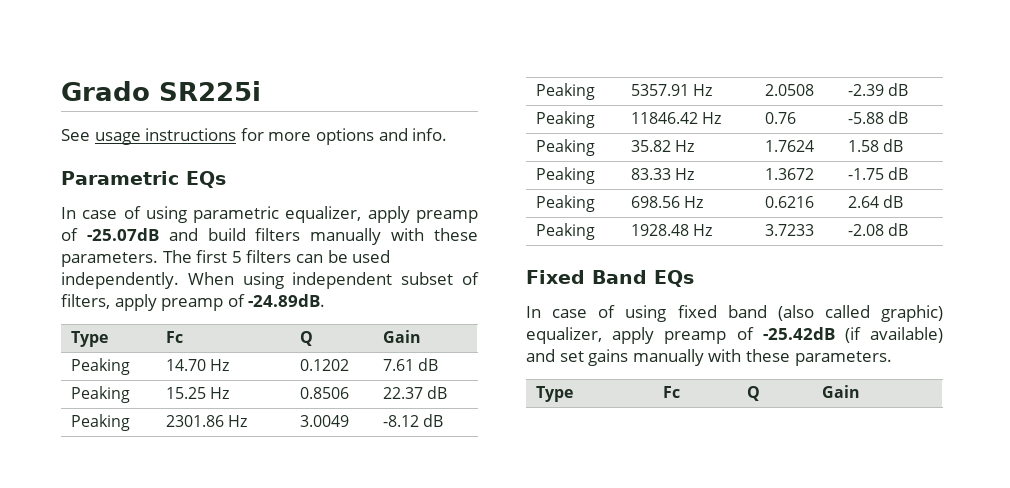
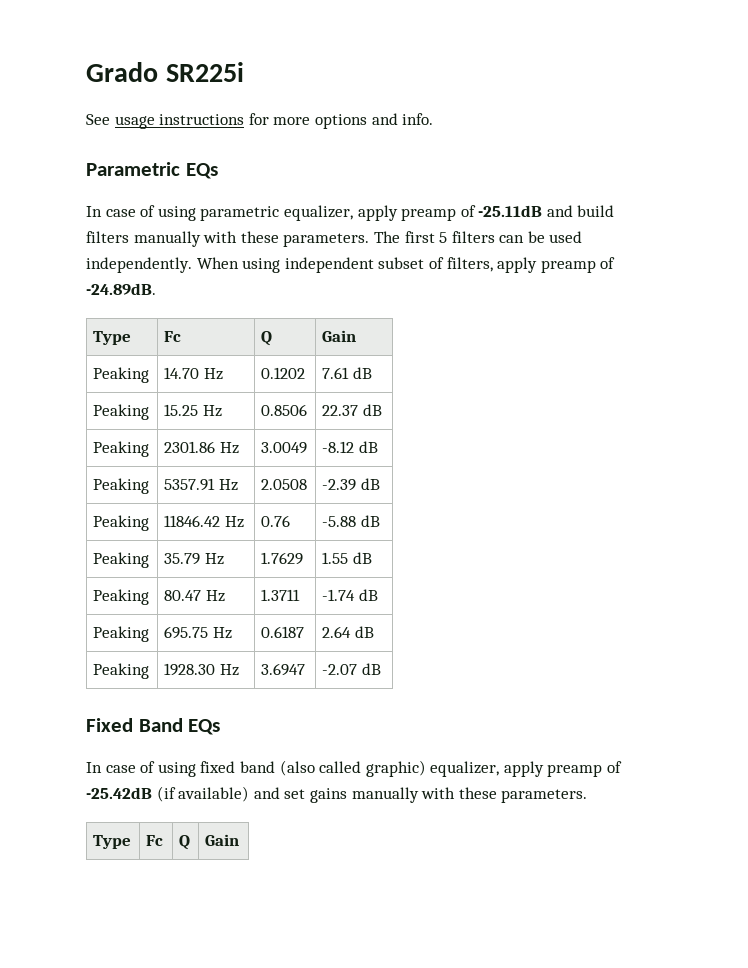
[86,228,159,241] -25.07dB -> [478,205,543,217] -25.11dB
[631,140,695,152] [765,140,815,152] [848,139,904,152] [536,167,596,184] [631,168,695,180] [765,168,815,180] [848,167,909,180] [536,195,596,212] [631,196,704,208] [765,196,815,208] 35.82 Hz | 1.7624 | 1.58 dB // Peaking | 83.33 Hz | 1.3672 | -1.75 dB // Peaking | 698.56 Hz | 0.6216 -> [164,553,224,565] [261,552,304,565] [322,552,372,564] [93,589,150,605] [164,590,225,602] [261,589,301,601] [322,589,378,601] [93,626,150,642] [164,626,232,639] [261,626,305,638] 35.79 Hz | 1.7629 | 1.55 dB // Peaking | 80.47 Hz | 1.3711 | -1.74 dB // Peaking | 695.75 Hz | 0.6187
[631,224,713,236] [765,224,815,236] [848,224,885,236] 1928.48 Hz | 3.7233 | -2.08 -> [164,663,239,676] [261,663,306,676] [322,664,358,675] 1928.30 Hz | 3.6947 | -2.07

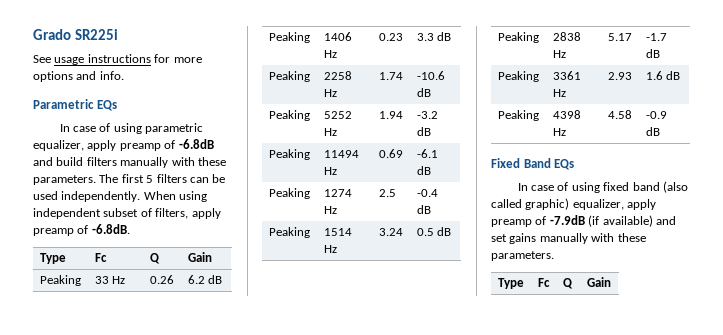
[478,205,543,217] -25.11dB -> [178,139,214,149] -6.8dB
[86,283,156,295] -24.89dB. -> [91,224,130,234] -6.8dB.
[164,367,223,380] [261,367,306,379] [322,367,372,379] [93,404,150,420] [164,404,222,417] [261,404,308,416] [322,404,382,416] [93,441,150,457] [164,441,239,454] [261,442,308,454] [322,441,378,453] [93,478,150,494] [164,478,238,491] [261,479,308,490] [322,478,380,491] [93,515,150,531] [164,515,244,528] [261,515,291,527] [322,515,380,527] [93,552,150,568] [164,553,224,565] [261,552,304,565] [322,552,372,564] [93,589,150,605] [164,590,225,602] [261,589,301,601] [322,589,378,601] [93,626,150,642] [164,626,232,639] [261,626,305,638] [322,626,374,638] [93,663,150,679] [164,663,239,676] [261,663,306,676] [322,664,358,675] 14.70 Hz | 0.1202 | 7.61 dB // Peaking | 15.25 Hz | 0.8506 | 22.37 dB // Peaking | 2301.86 Hz | 3.0049 | -8.12 dB // Peaking | 5357.91 Hz | 2.0508 | -2.39 dB // Peaking | 11846.42 Hz | 0.76 | -5.88 dB // Peaking | 35.79 Hz | 1.7629 | 1.55 dB // Peaking | 80.47 Hz | 1.3711 | -1.74 dB // Peaking | 695.75 Hz | 0.6187 | 2.64 dB // Peaking | 1928.30 Hz | 3.6947 | -2.07 -> [94,276,126,284] [149,275,174,284] [187,275,223,284] [268,32,310,43] [323,32,352,41] [323,50,337,58] [378,33,403,41] [416,32,452,41] [268,71,310,82] [323,71,352,80] [323,89,337,97] [378,72,403,80] [416,71,445,80] [416,88,431,97] [268,110,310,121] [323,111,352,119] [323,128,337,136] [378,111,403,119] [416,111,438,119] [416,127,431,136] [268,149,310,160] [323,150,359,158] [323,167,337,175] [378,149,403,158] [416,149,438,158] [416,166,431,175] [268,188,310,199] [323,189,352,197] [323,206,337,214] [378,189,396,197] [416,189,438,197] [416,205,431,214] [268,227,310,238] [323,228,352,236] [323,245,337,253] [378,228,403,236] [416,227,452,236] [497,32,539,43] [552,32,581,41] [552,50,566,58] [607,33,632,41] [645,33,667,41] [645,49,660,58] [497,71,539,82] [552,71,581,80] [552,89,566,97] [607,72,632,80] [645,71,681,80] [497,110,539,121] [552,110,581,119] [552,128,566,136] [607,110,632,119] [645,111,667,119] 33 Hz | 0.26 | 6.2 dB // Peaking | 1406 Hz | 0.23 | 3.3 dB // Peaking | 2258 Hz | 1.74 | -10.6 dB // Peaking | 5252 Hz | 1.94 | -3.2 dB // Peaking | 11494 Hz | 0.69 | -6.1 dB // Peaking | 1274 Hz | 2.5 | -0.4 dB // Peaking | 1514 Hz | 3.24 | 0.5 dB // Peaking | 2838 Hz | 5.17 | -1.7 dB // Peaking | 3361 Hz | 2.93 | 1.6 dB // Peaking | 4398 Hz | 4.58 | -0.9
[86,787,152,799] -25.42dB -> [549,215,585,225] -7.9dB

